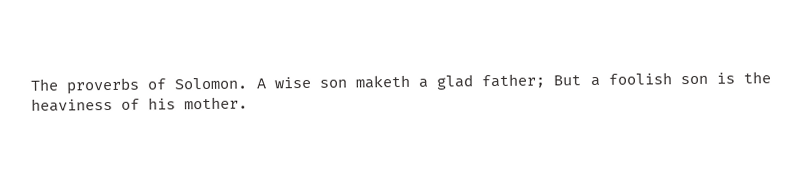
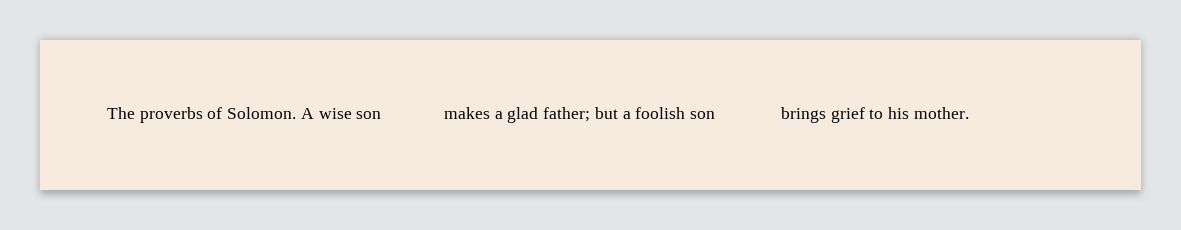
[354,74,410,89] maketh -> [444,107,490,119] makes
[553,75,582,86] But -> [594,107,618,119] but
[715,71,771,84] [31,97,140,112] is the heaviness of -> [781,107,884,123] brings grief to

